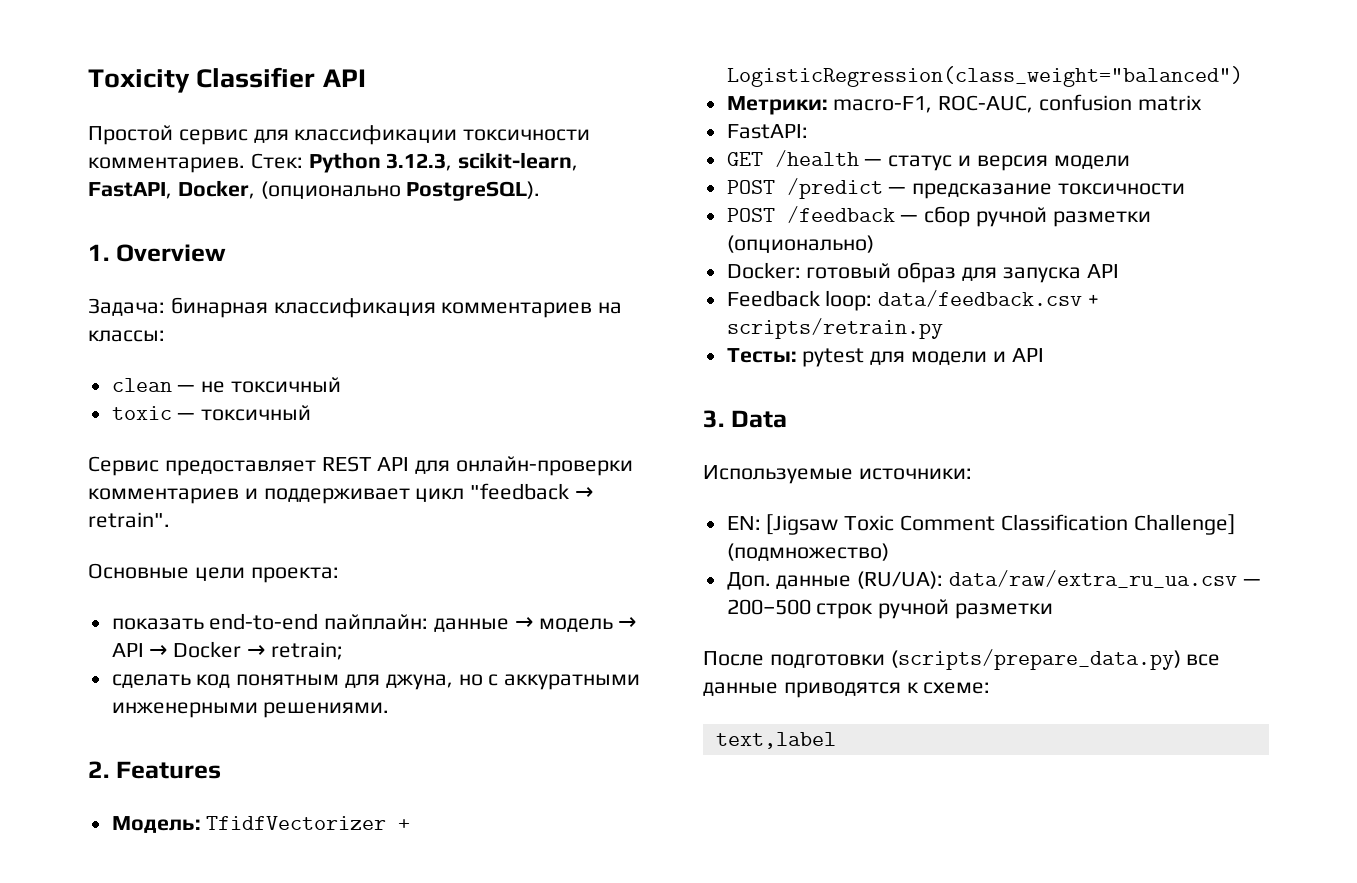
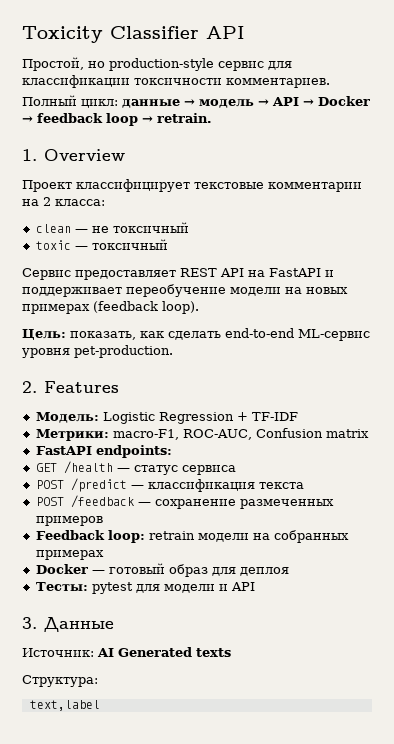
[88,125,173,145] Простой -> [22,57,214,71] Простой, но production-style
[250,152,579,173] [88,180,541,201] [88,244,226,262] [88,297,623,318] [88,330,165,342] Стек: Python 3.12.3, scikit-learn, FastAPI, Docker, (опционально PostgreSQL). // 1. Overview // Задача: бинарная классификация комментариев на классы: -> [22,95,370,108] [22,113,212,126] [22,149,125,161] [22,179,362,192] [22,197,105,206] // Полный цикл: данные → модель → API → Docker → feedback loop → retrain. // 1. Overview // Проект классифицирует текстовые комментарии на 2 класса:
[415,456,634,476] [88,483,594,504] [88,512,170,528] [88,563,339,583] [111,613,637,632] [111,641,343,660] [111,674,641,690] [111,702,390,718] для онлайн-проверки комментариев и поддерживает цикл "feedback → retrain". // Основные цели проекта: // показать end-to-end пайплайн: данные → модель → API → Docker → retrain; // сделать код понятным для джуна, но с аккуратными инженерными решениями. -> [248,268,334,277] [22,284,348,297] [22,301,199,314] [22,328,370,341] [22,345,173,358] на FastAPI и поддерживает переобучение модели на новых примерах (feedback loop). // Цель: показать, как сделать end-to-end ML-сервис уровня pet-production.
[206,816,411,830] [726,66,1243,87] TfidfVectorizer + LogisticRegression(class_weight="balanced") -> [102,412,298,424] Logistic Regression + TF-IDF
[1039,94,1133,111] confusion -> [255,428,323,438] Confusion
[726,124,808,139] FastAPI: -> [35,445,172,458] FastAPI endpoints:
[958,155,1130,171] и версия модели -> [181,465,236,475] сервиса
[912,183,1186,199] предсказание токсичности -> [147,479,304,492] классификация текста
[924,206,1151,227] [726,235,874,253] [726,262,1119,283] [726,290,1100,311] [726,318,943,339] сбор ручной разметки (опционально) // Docker: готовый образ для запуска API // Feedback loop: data/feedback.csv + scripts/retrain.py -> [154,499,334,509] [35,516,103,526] [35,530,349,543] [35,550,104,560] [35,563,289,577] сохранение размеченных примеров // Feedback loop: retrain модели на собранных примерах // Docker — готовый образ для деплоя
[730,410,787,428] [703,465,972,484] [726,514,1235,535] [726,543,889,561] [726,570,1261,590] [726,599,1054,619] [703,649,1221,670] [703,682,991,698] Data // Используемые источники: // EN: [Jigsaw Toxic Comment Classification Challenge] (подмножество) // Доп. данные (RU/UA): data/raw/extra_ru_ua.csv — 200–500 строк ручной разметки // После подготовки (scripts/prepare_data.py) все данные приводятся к схеме: -> [44,617,114,632] [22,647,231,657] [22,675,98,687] Данные // Источник: AI Generated texts // Структура:

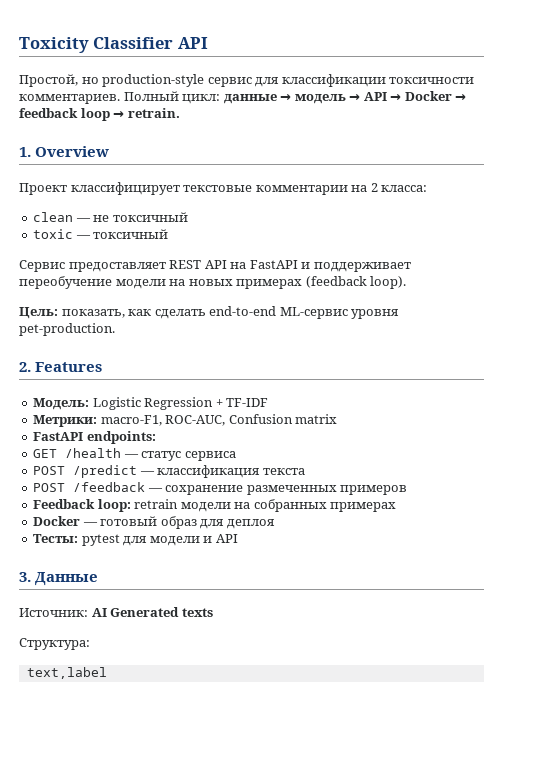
(330, 83) // -> (120, 99) none

